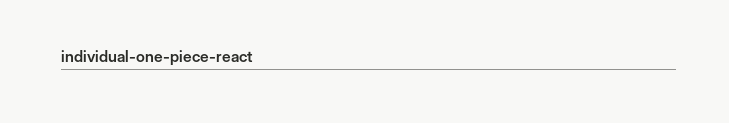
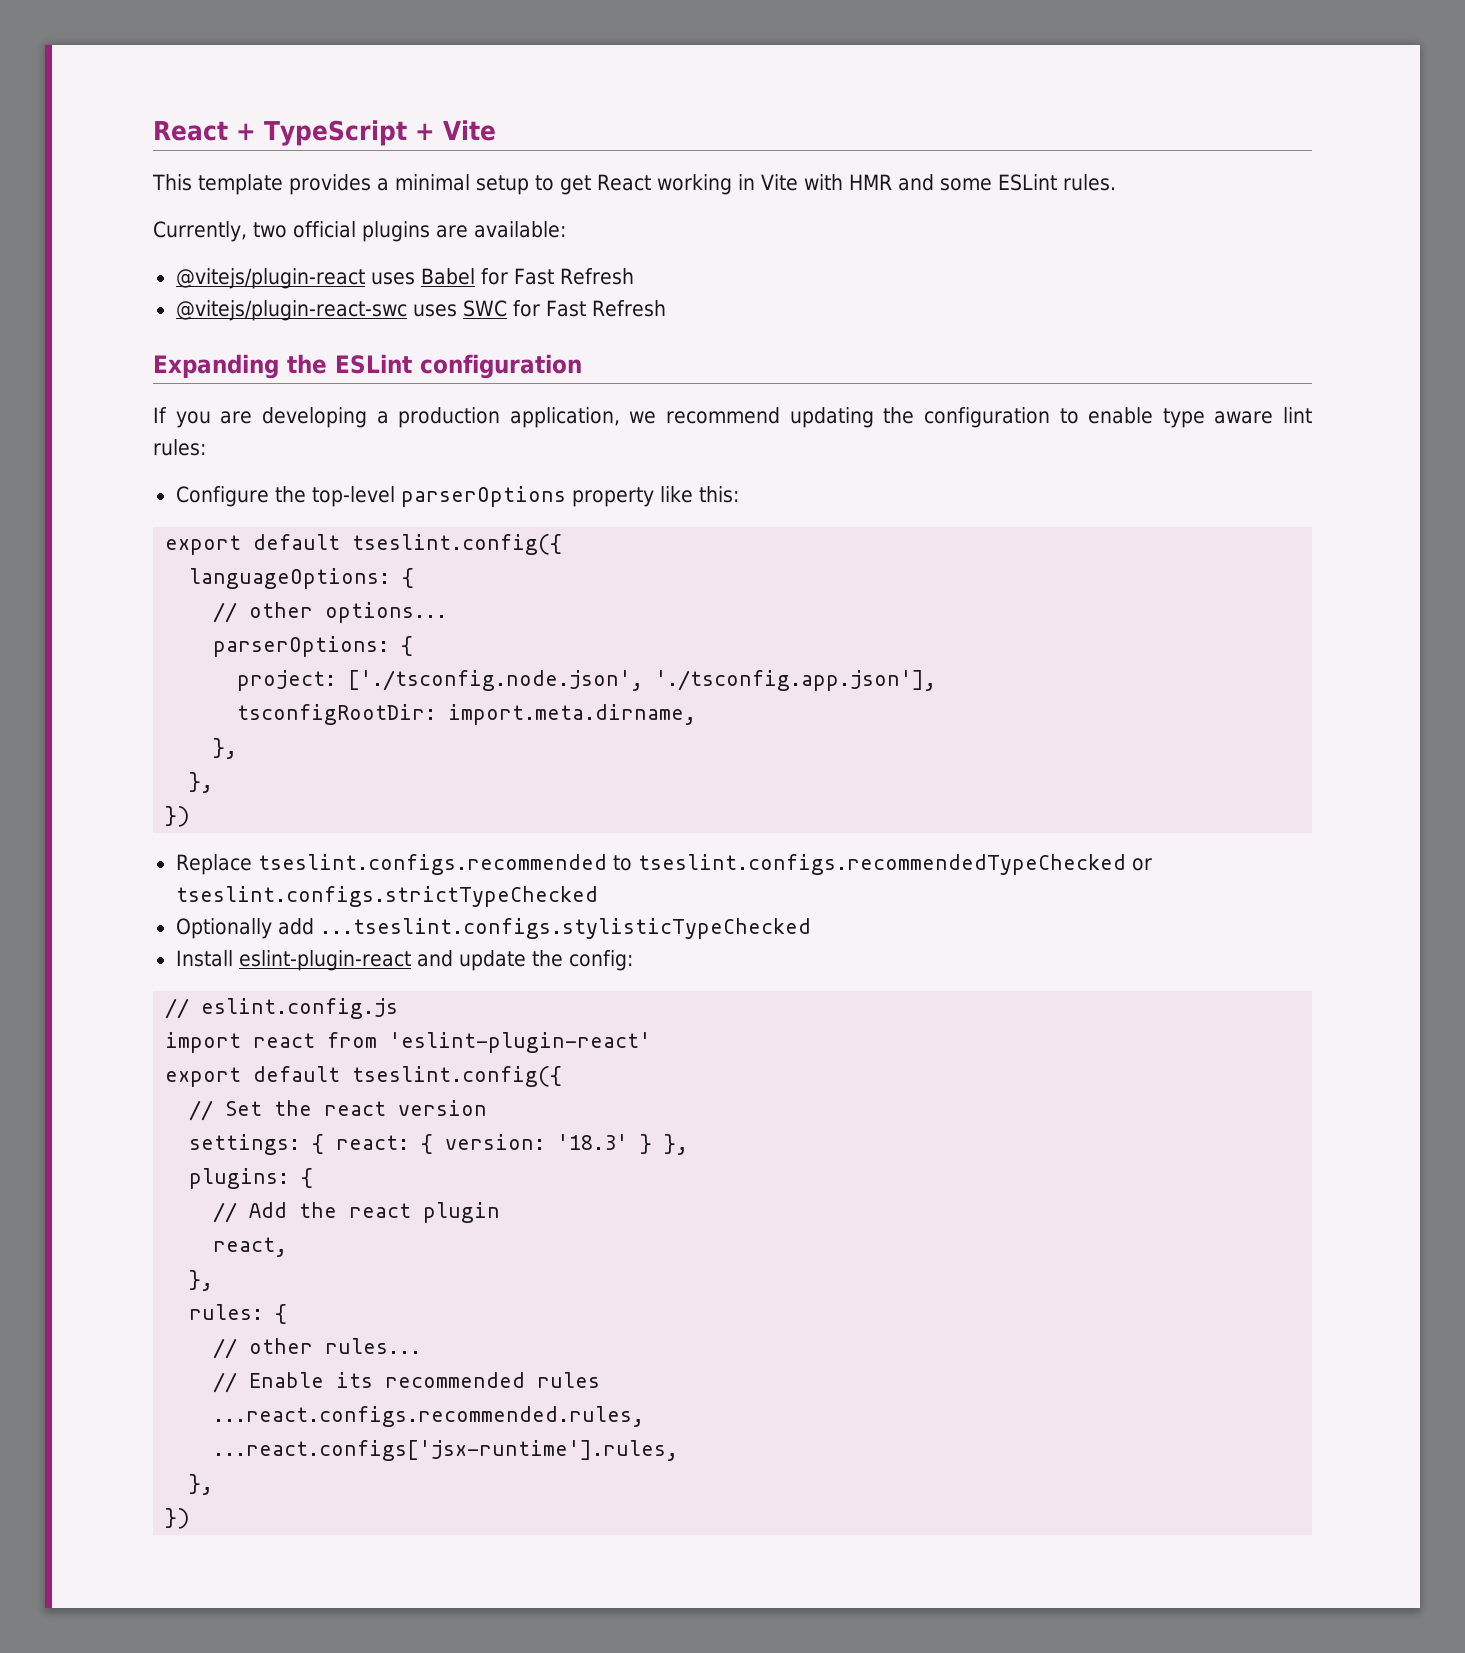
[61,50,253,66] individual-one-piece-react -> [153,120,496,146] [152,174,1116,195] [153,221,566,242] [175,268,634,289] [175,300,666,321] [153,354,582,379] [153,407,1312,428] [153,439,206,456] [175,486,739,507] [165,534,563,555] [189,568,415,589] [213,602,448,623] [213,636,414,657] [237,670,937,691] [237,704,697,725] [213,738,238,759] [189,772,214,793] [165,806,191,827] [175,854,1152,875] [175,886,598,907] [175,918,811,939] [175,950,633,971] [165,998,399,1019] [165,1032,652,1053] [165,1066,563,1087] [189,1100,488,1121] [189,1134,689,1155] [189,1168,314,1189] [213,1202,501,1223] [213,1237,288,1257] [189,1270,214,1291] [189,1304,288,1324] [213,1338,422,1359] [213,1372,601,1393] [213,1406,645,1427] [213,1440,679,1461] [189,1474,214,1495] [165,1508,191,1529] React + TypeScript + Vite // This template provides a minimal setup to get React working in Vite with HMR and some ESLint rules. // Currently, two official plugins are available: // @vitejs/plugin-react uses Babel for Fast Refresh // @vitejs/plugin-react-swc uses SWC for Fast Refresh // Expanding the ESLint configuration // If you are developing a production application, we recommend updating the configuration to enable type aware lint rules: // Configure the top-level parserOptions property like this: // export default tseslint.config({ // languageOptions: { // // other options... // parserOptions: { // project: ['./tsconfig.node.json', './tsconfig.app.json'], // tsconfigRootDir: import.meta.dirname, // }, // }, // }) // Replace tseslint.configs.recommended to tseslint.configs.recommendedTypeChecked or tseslint.configs.strictTypeChecked // Optionally add ...tseslint.configs.stylisticTypeChecked // Install eslint-plugin-react and update the config: // // eslint.config.js // import react from 'eslint-plugin-react' // export default tseslint.config({ // // Set the react version // settings: { react: { version: '18.3' } }, // plugins: { // // Add the react plugin // react, // }, // rules: { // // other rules... // // Enable its recommended rules // ...react.configs.recommended.rules, // ...react.configs['jsx-runtime'].rules, // }, // })

